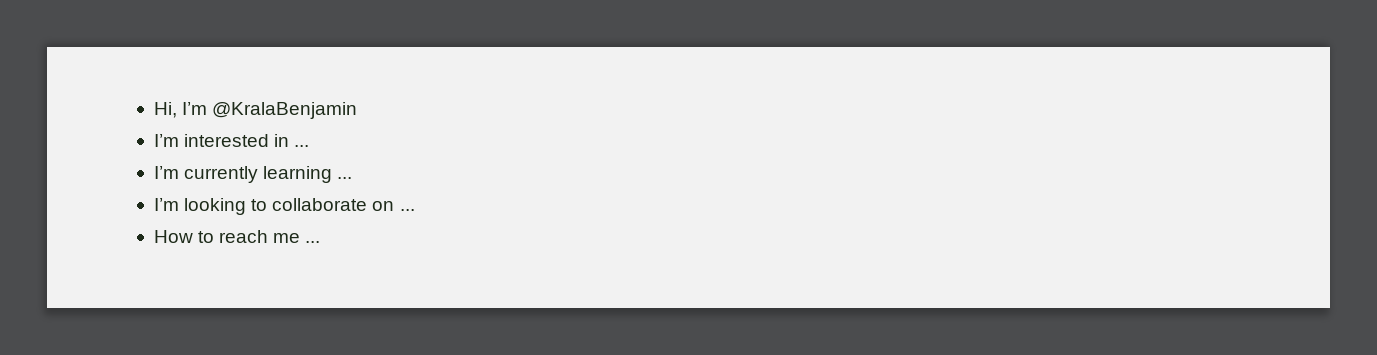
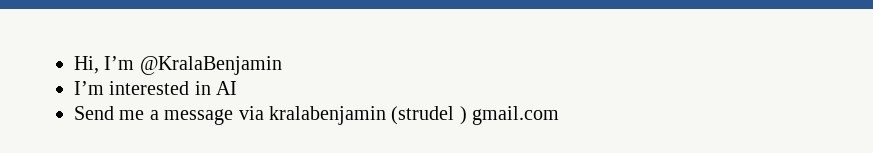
[294,145,310,147] [153,166,353,183] [153,198,415,215] [153,230,321,243] ... // I’m currently learning ... // I’m looking to collaborate on ... // How to reach me ... -> [216,81,238,95] [74,106,560,125] AI // Send me a message via kralabenjamin (strudel ) gmail.com

